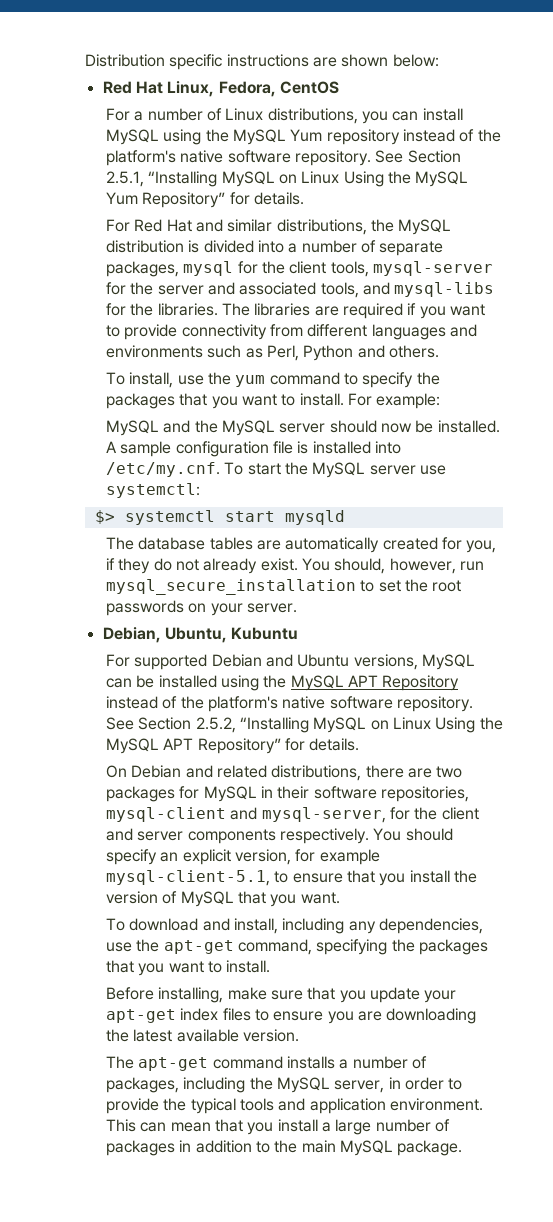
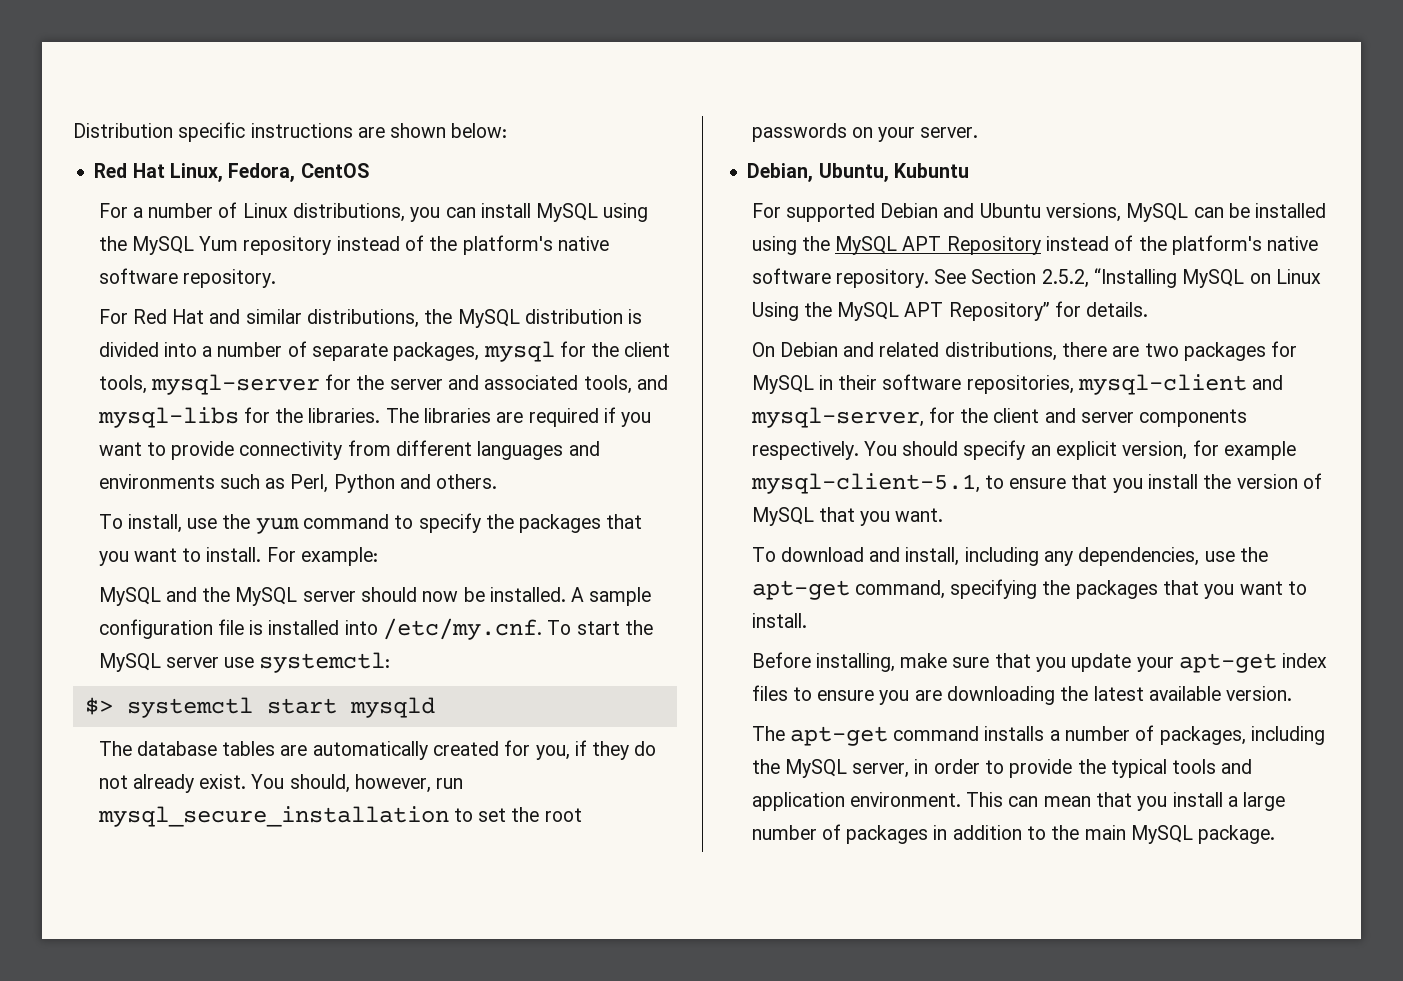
[375,150,461,163] [106,171,469,187] [106,192,305,208] See Section 2.5.1, “Installing MySQL on Linux Using the MySQL Yum Repository” for details. -> (276, 278) none

